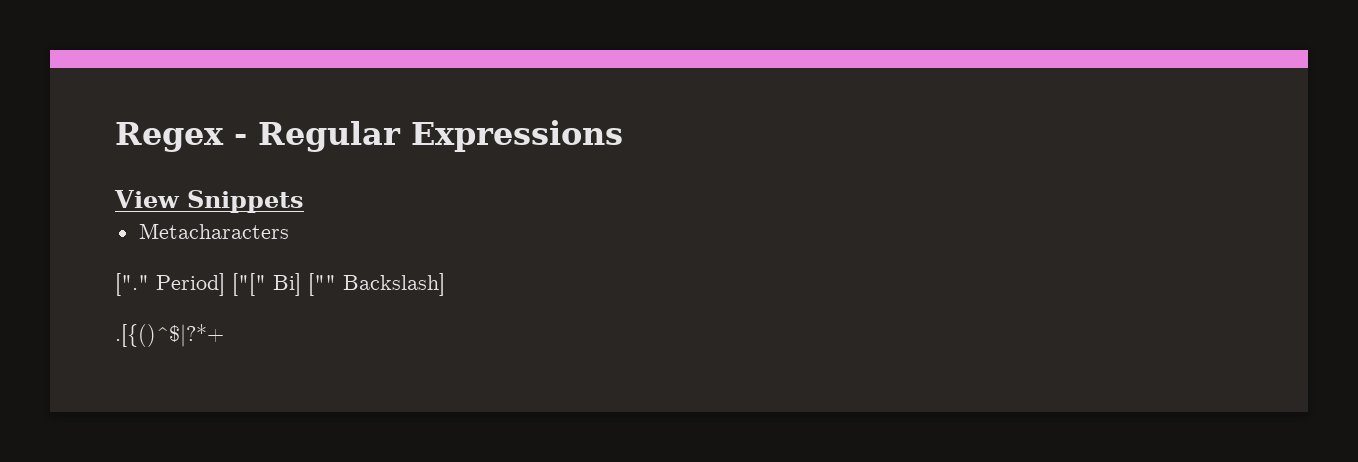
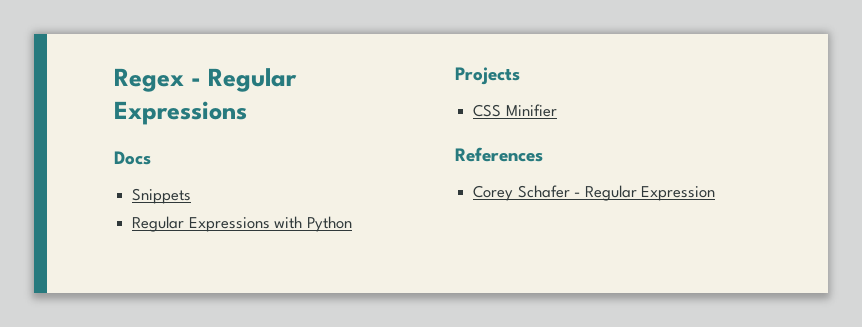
[114,190,180,208] View -> [114,151,151,165] Docs //
[138,223,289,239] [115,273,445,296] [115,324,224,347] Metacharacters // ["." Period] ["[" Bi] ["" Backslash] // .[{()^$|?*+ -> [132,216,352,232] [455,67,520,85] [473,104,557,117] [455,147,543,162] [473,185,715,201] Regular Expressions with Python // Projects // CSS Minifier // References // Corey Schafer - Regular Expression

